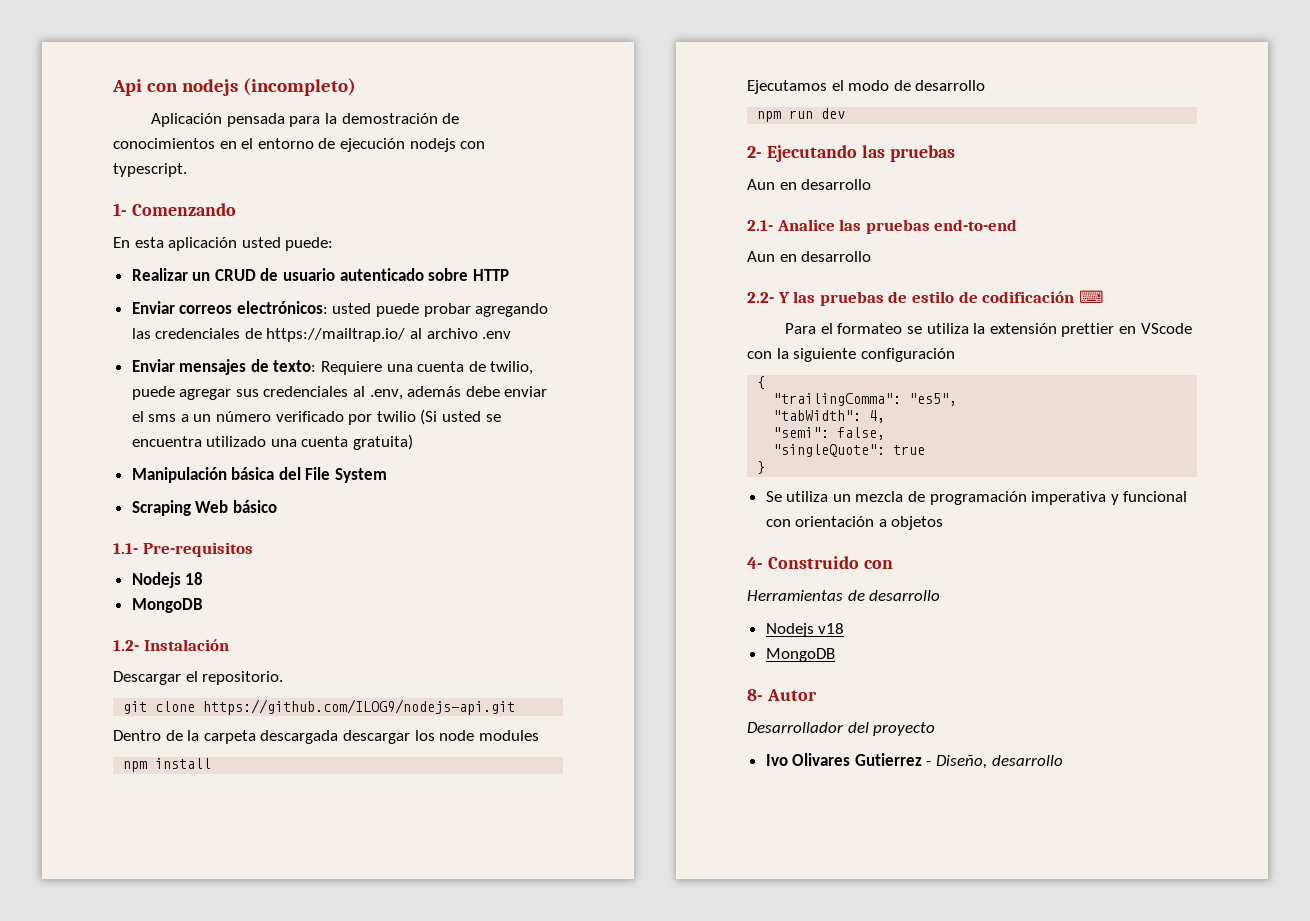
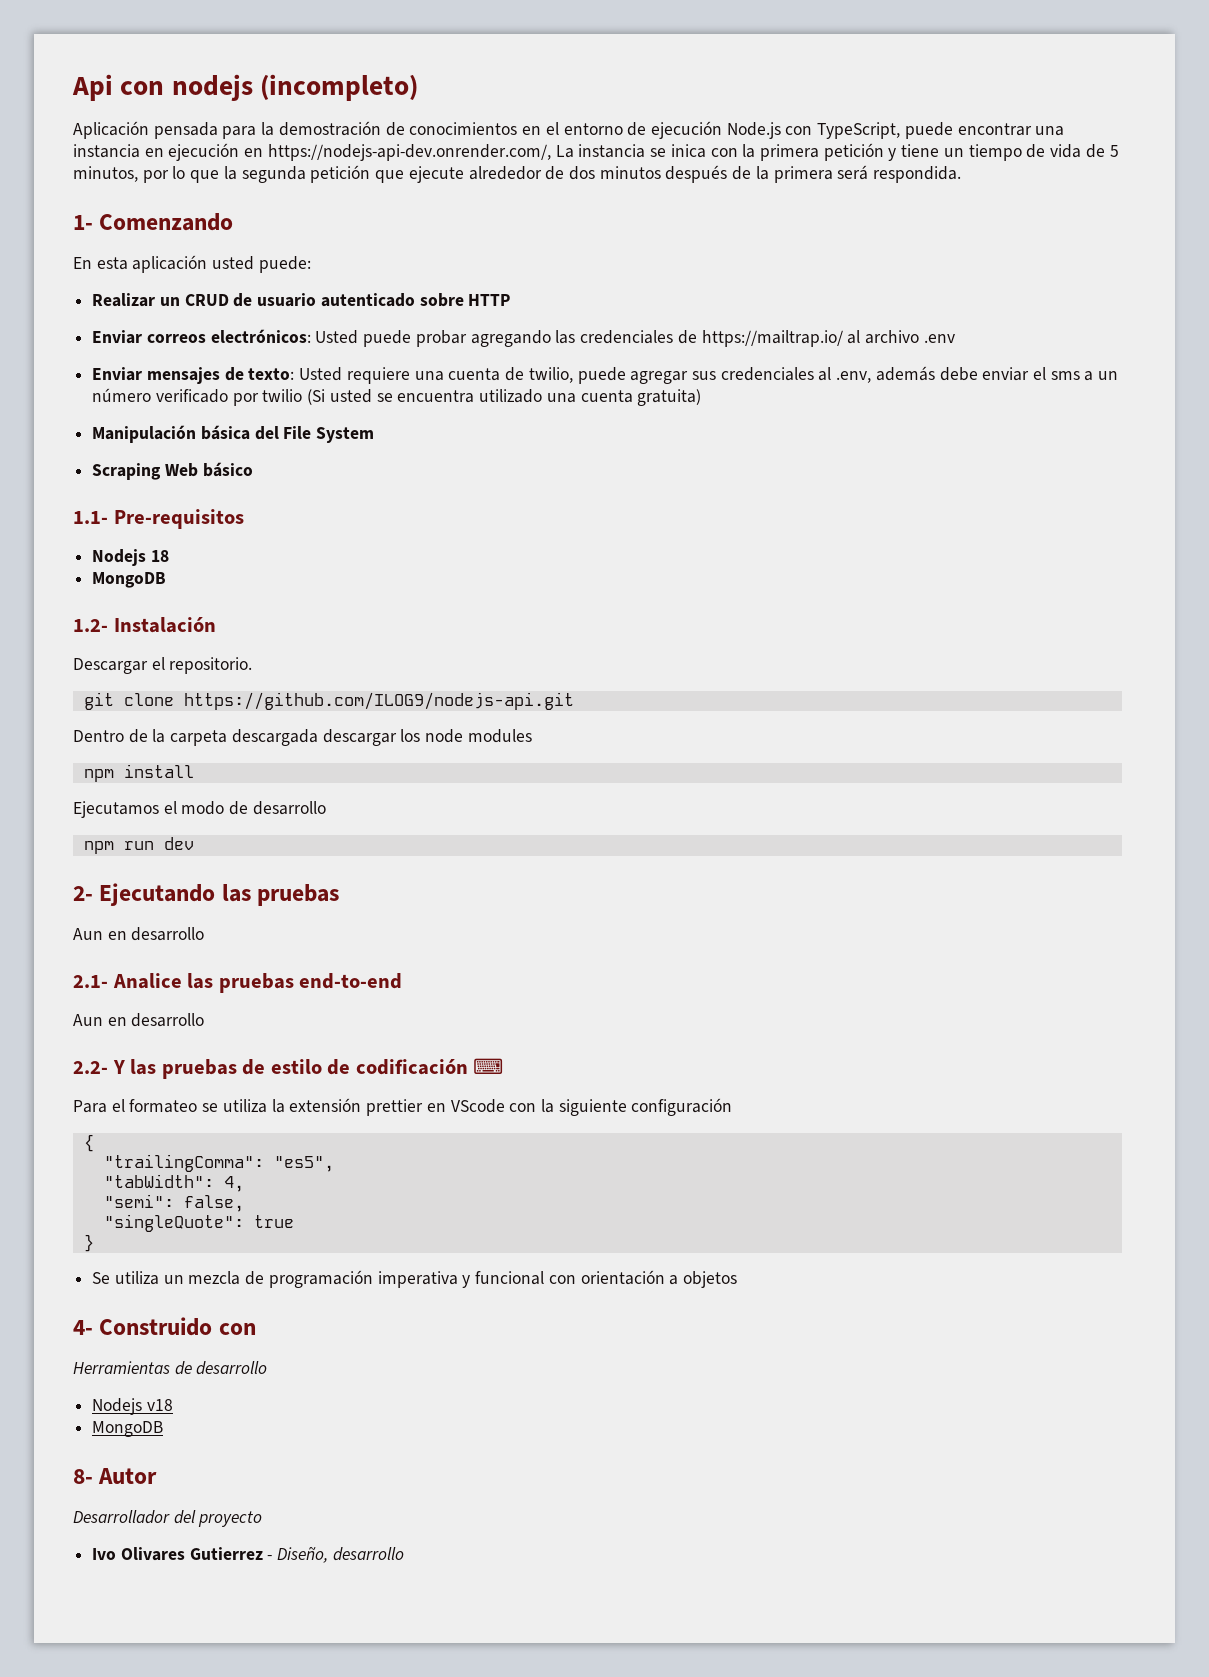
[409,138,486,152] [113,163,187,177] nodejs con typescript. -> [726,122,1065,139] [73,143,1119,161] [73,165,962,183] Node.js con TypeScript, puede encontrar una instancia en ejecución en https://nodejs-api-dev.onrender.com/, La instancia se inica con la primera petición y tiene un tiempo de vida de 5 minutos, por lo que la segunda petición que ejecute alrededor de dos minutos después de la primera será respondida.
[332,303,372,314] usted -> [315,330,359,344] Usted
[321,361,383,375] Requiere -> [299,367,410,384] Usted requiere

